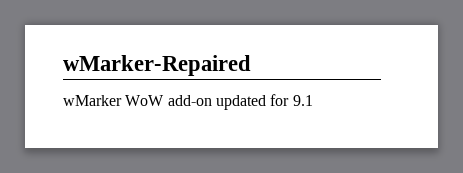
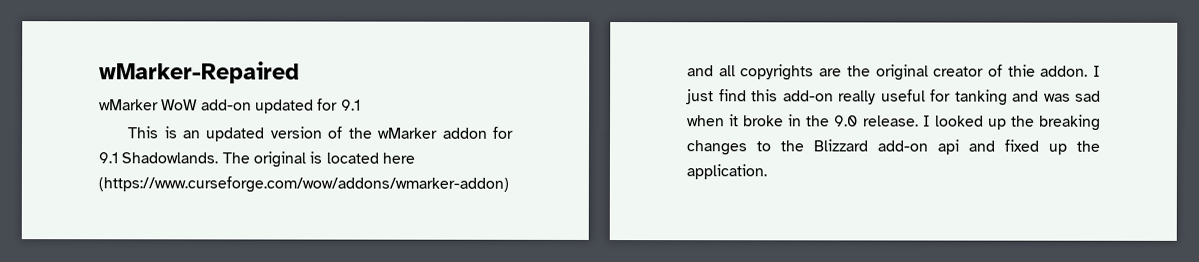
(313, 100) none -> [127,126,514,142] [98,151,415,168] [98,176,509,193] [687,64,1101,81] [686,89,1101,106] [687,114,1101,131] [686,139,1100,156] [686,164,767,180] // This is an updated version of the wMarker addon for 9.1 Shadowlands. The original is located here (https://www.curseforge.com/wow/addons/wmarker-addon) and all copyrights are the original creator of thie addon. I just find this add-on really useful for tanking and was sad when it broke in the 9.0 release. I looked up the breaking changes to the Blizzard add-on api and fixed up the application.

